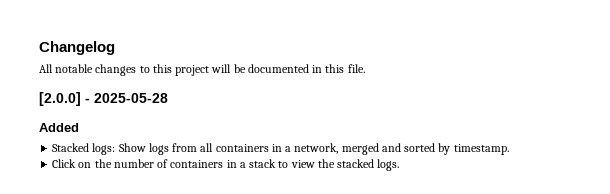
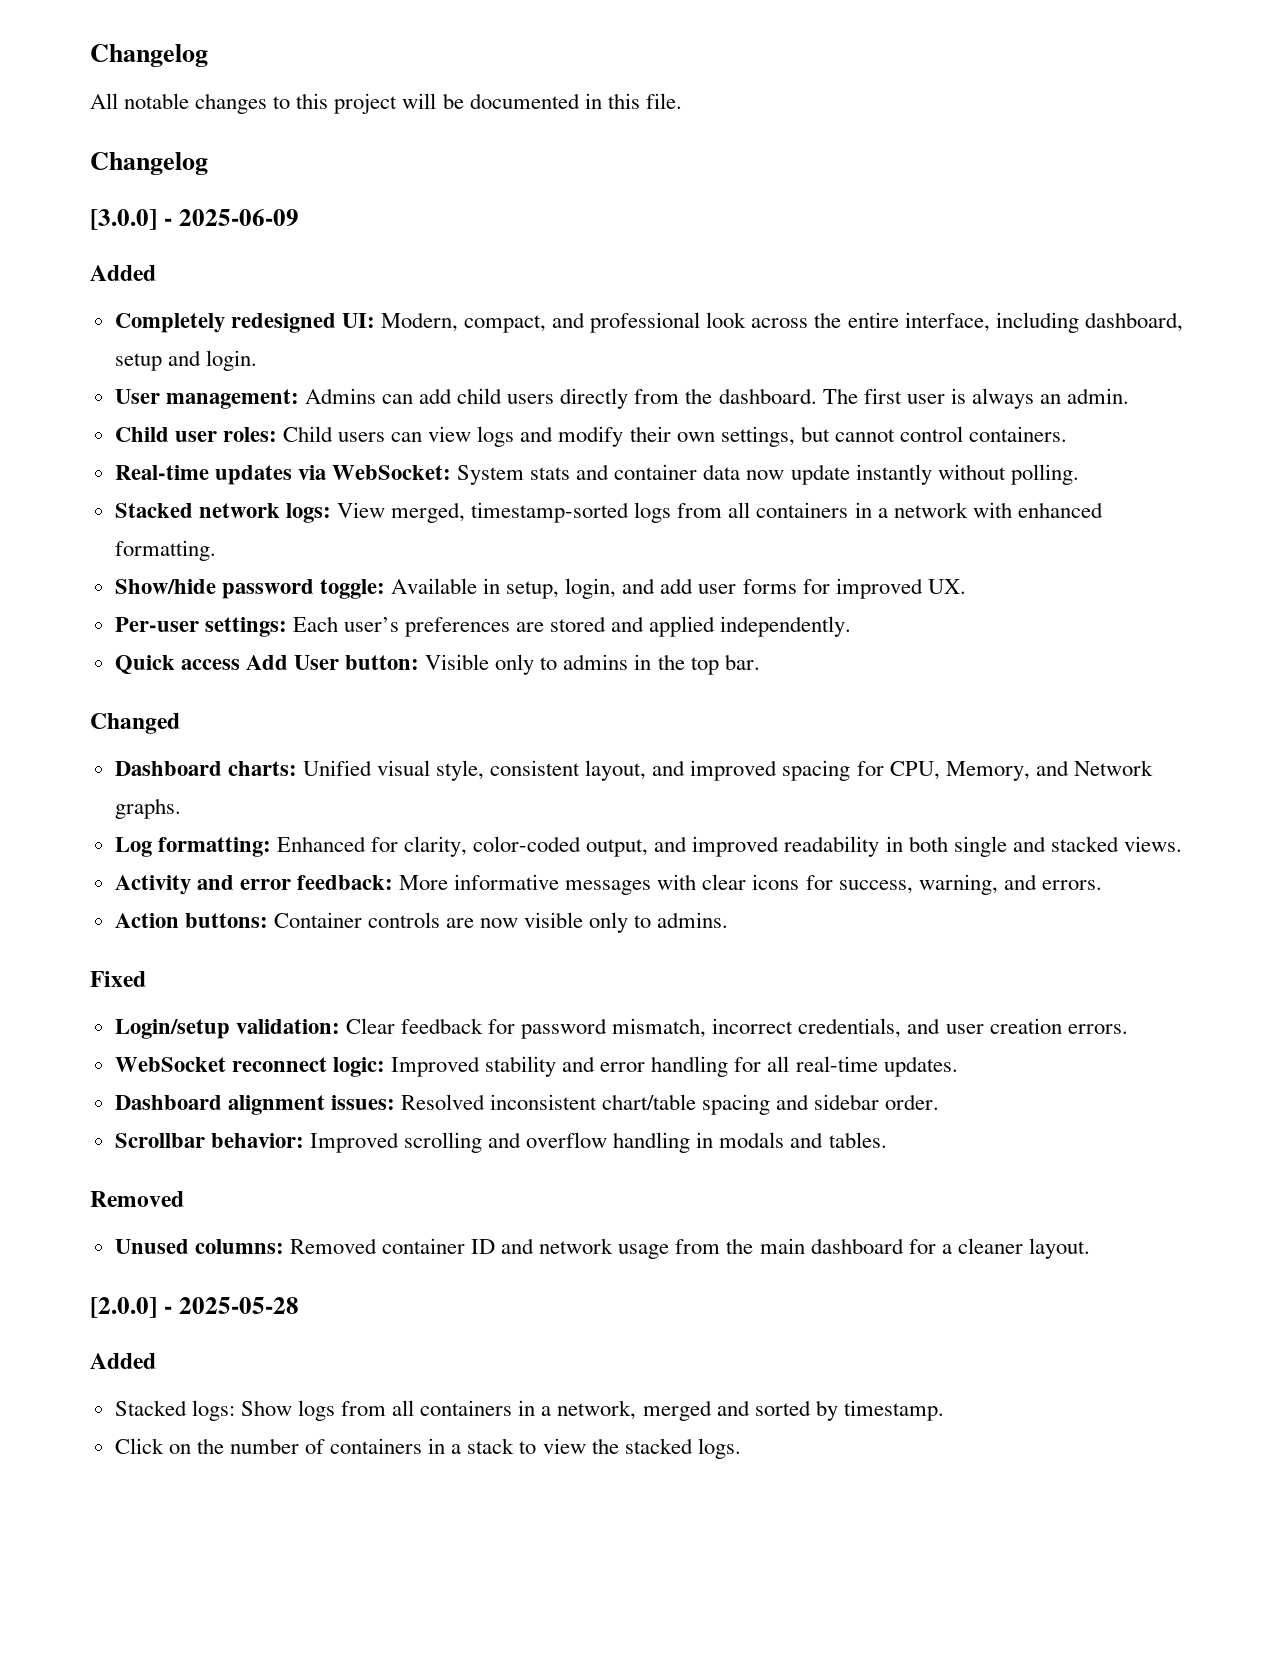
(365, 68) none -> [90,152,208,175] [90,209,299,230] [90,265,156,281] [114,312,1183,333] [114,350,257,371] [114,388,1130,409] [114,426,1067,447] [114,464,1079,485] [114,502,1103,523] [114,540,216,561] [114,578,966,599] [114,616,852,637] [114,654,760,675] [90,713,180,734] [114,760,1153,781] [114,798,181,819] [114,836,1182,857] [114,874,1102,895] [114,912,729,933] [90,971,146,987] [114,1018,1128,1039] [114,1056,958,1077] [114,1094,940,1115] [114,1132,887,1153] [90,1191,184,1207] [114,1238,1090,1259] // Changelog // [3.0.0] - 2025-06-09 // Added // Completely redesigned UI: Modern, compact, and professional look across the entire interface, including dashboard, setup and login. // User management: Admins can add child users directly from the dashboard. The first user is always an admin. // Child user roles: Child users can view logs and modify their own settings, but cannot control containers. // Real-time updates via WebSocket: System stats and container data now update instantly without polling. // Stacked network logs: View merged, timestamp-sorted logs from all containers in a network with enhanced formatting. // Show/hide password toggle: Available in setup, login, and add user forms for improved UX. // Per-user settings: Each user’s preferences are stored and applied independently. // Quick access Add User button: Visible only to admins in the top bar. // Changed // Dashboard charts: Unified visual style, consistent layout, and improved spacing for CPU, Memory, and Network graphs. // Log formatting: Enhanced for clarity, color-coded output, and improved readability in both single and stacked views. // Activity and error feedback: More informative messages with clear icons for success, warning, and errors. // Action buttons: Container controls are now visible only to admins. // Fixed // Login/setup validation: Clear feedback for password mismatch, incorrect credentials, and user creation errors. // WebSocket reconnect logic: Improved stability and error handling for all real-time updates. // Dashboard alignment issues: Resolved inconsistent chart/table spacing and sidebar order. // Scrollbar behavior: Improved scrolling and overflow handling in modals and tables. // Removed // Unused columns: Removed container ID and network usage from the main dashboard for a cleaner layout.

